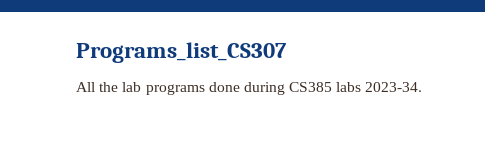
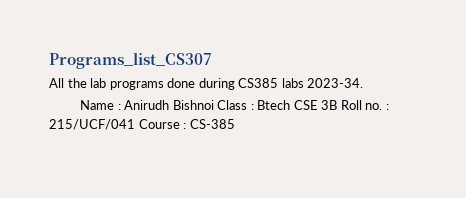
(423, 87) none -> [80,100,389,110] [49,119,235,130] // Name : Anirudh Bishnoi Class : Btech CSE 3B Roll no. : 215/UCF/041 Course : CS-385

